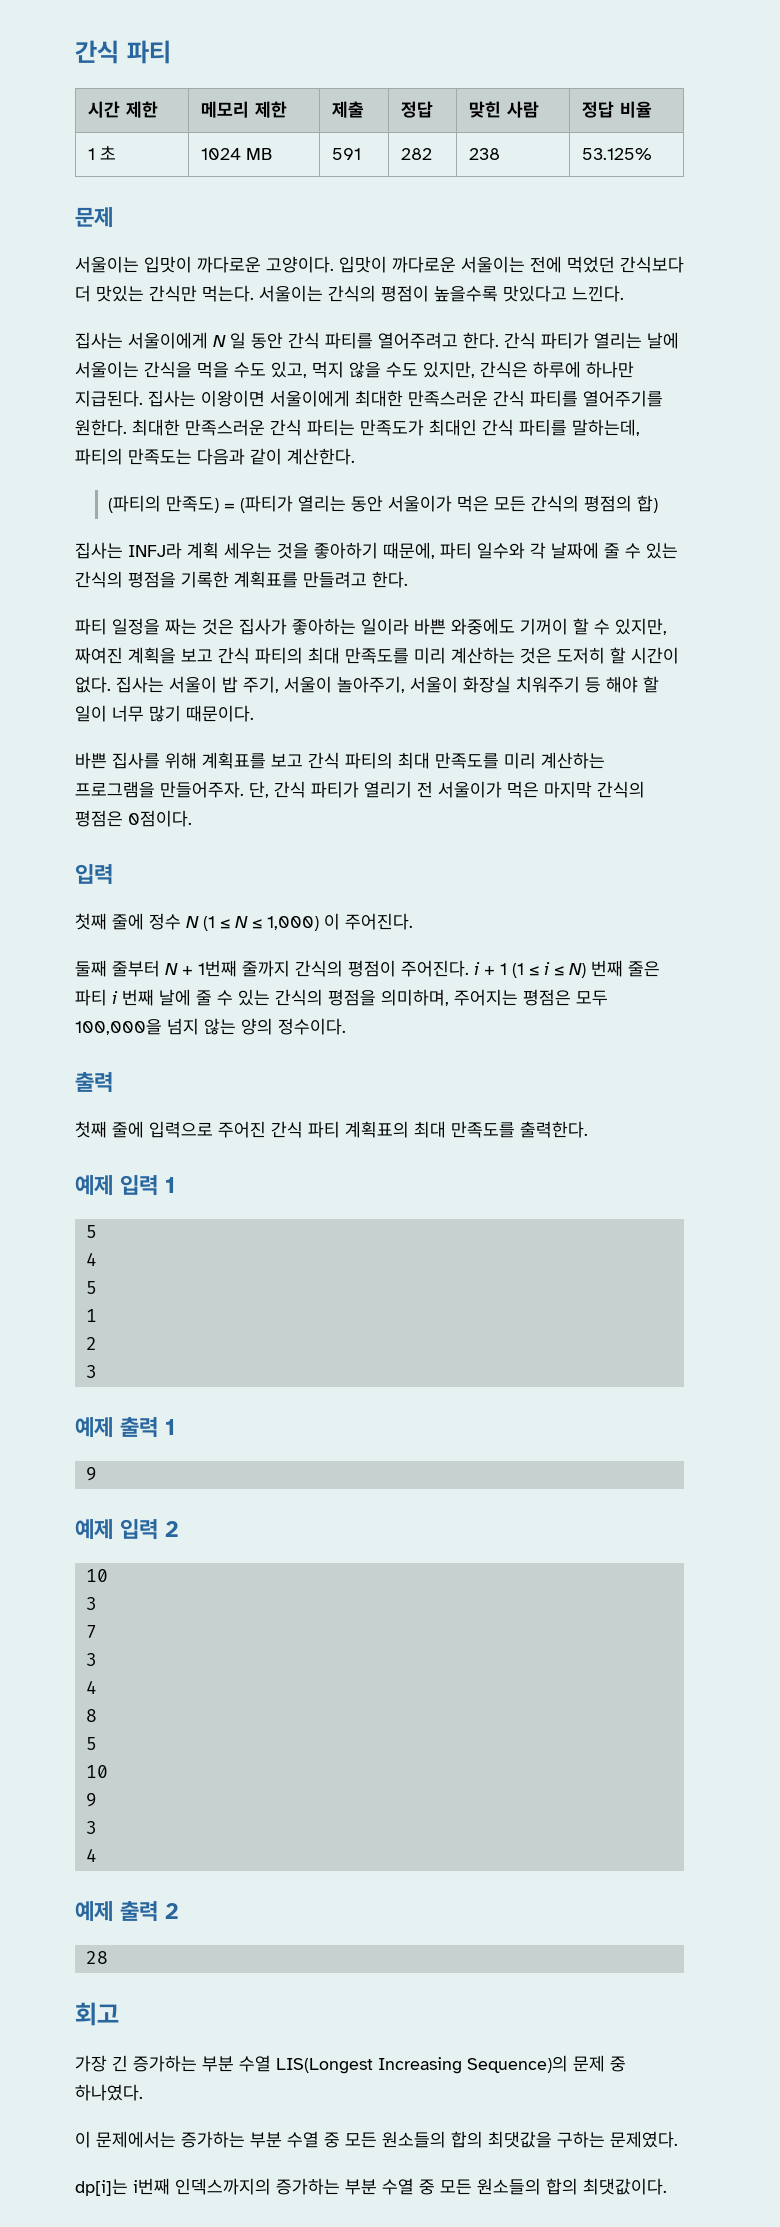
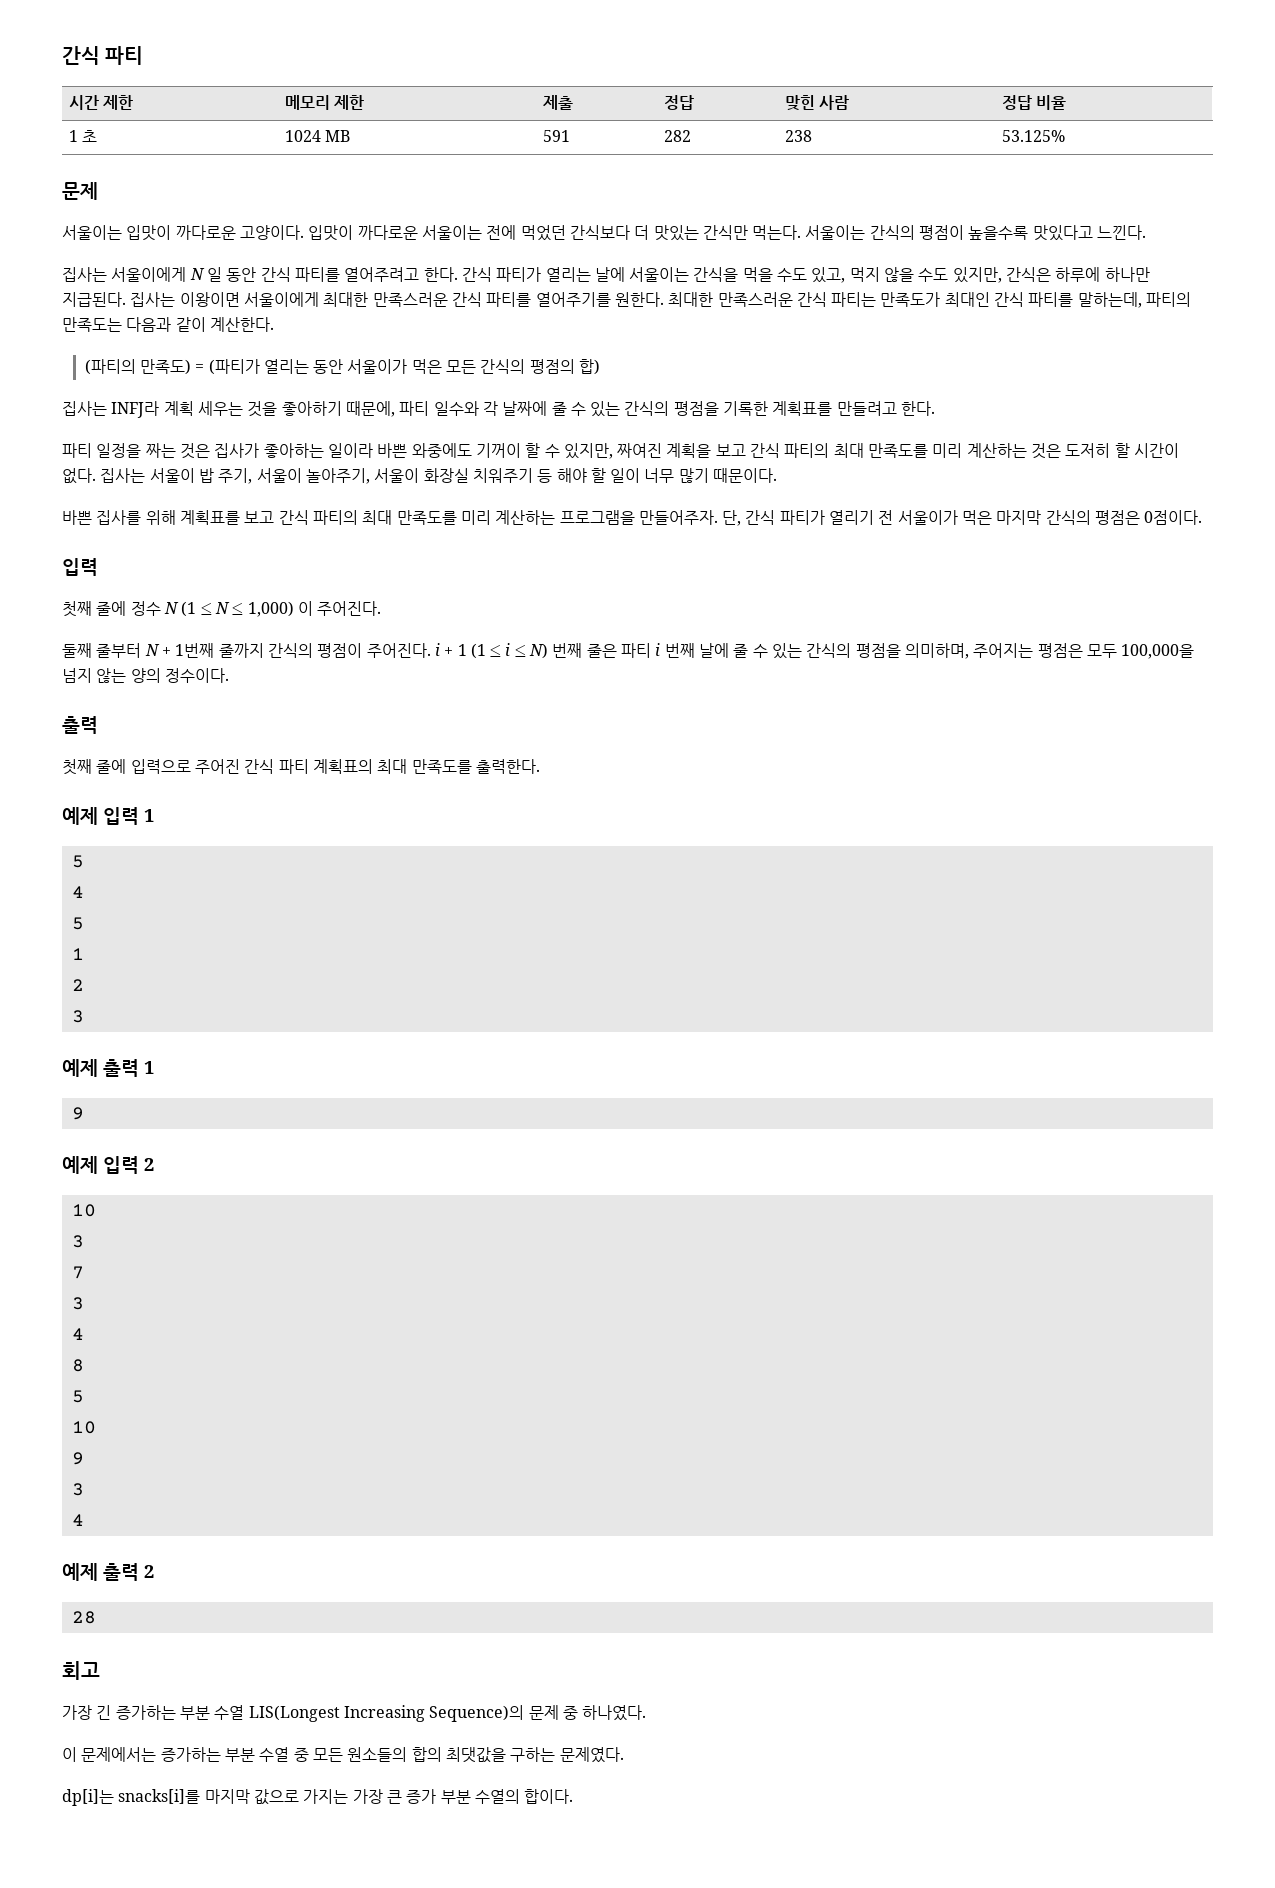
[133,2178,667,2195] i번째 인덱스까지의 증가하는 부분 수열 중 모든 원소들의 합의 최댓값이다. -> [118,1789,574,1805] snacks[i]를 마지막 값으로 가지는 가장 큰 증가 부분 수열의 합이다.

